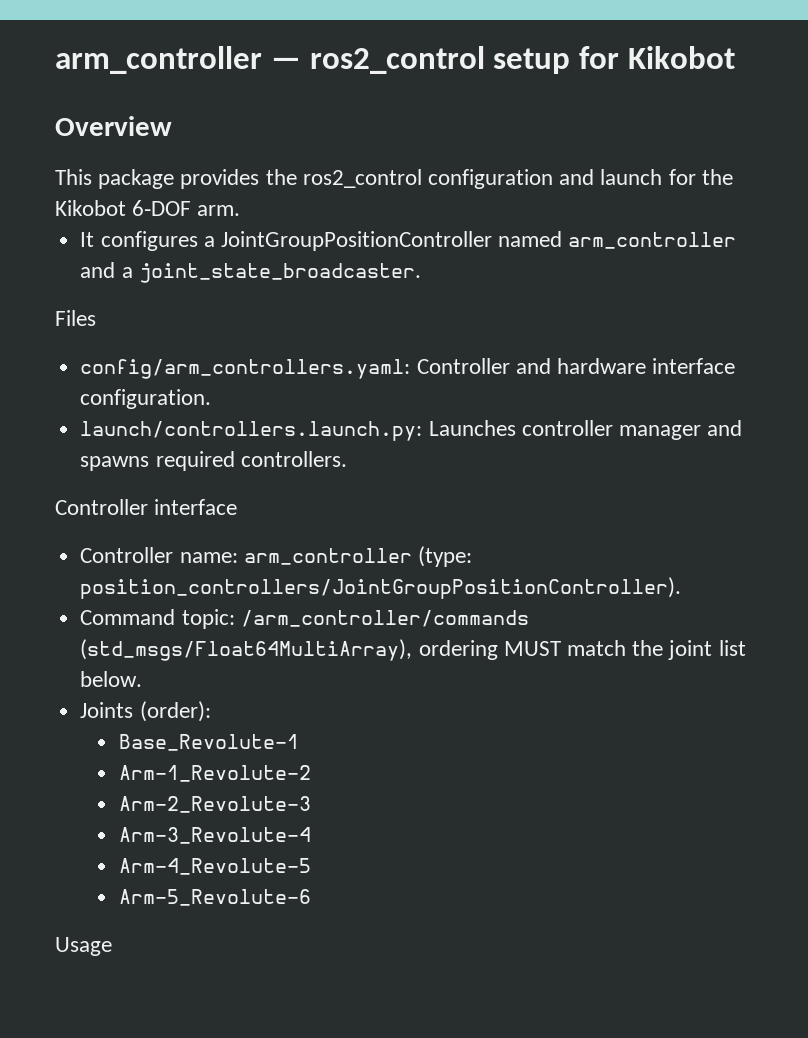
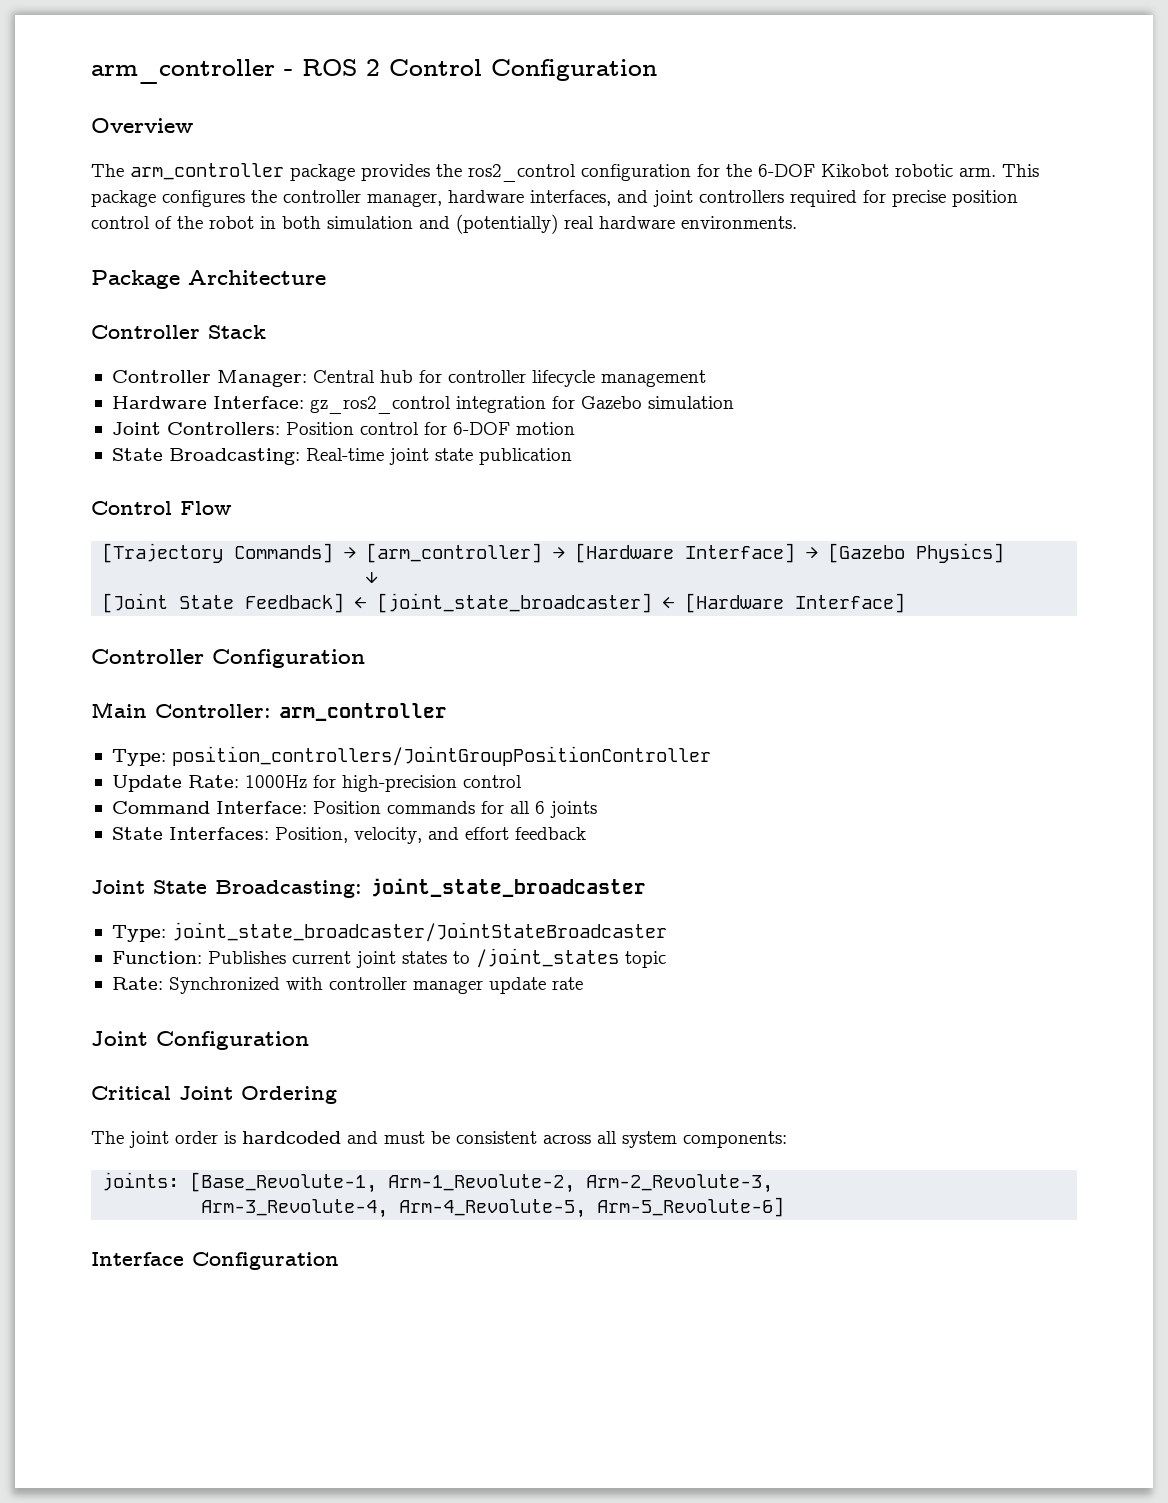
[55,46,735,74] arm_controller — ros2_control setup for Kikobot -> [91,59,657,84] arm_controller - ROS 2 Control Configuration
[55,169,92,185] This -> [91,163,284,180] The arm_controller
[559,169,733,185] [55,200,241,216] [80,231,737,251] [80,262,421,283] [55,310,96,326] [80,358,736,379] [80,389,212,409] [80,420,743,441] [80,451,347,471] [55,499,238,515] [80,546,472,567] [80,577,682,599] [80,609,529,629] [80,639,746,661] [80,671,143,687] [80,701,211,722] [119,734,300,751] [119,765,312,782] [119,796,312,813] [119,827,312,844] [119,858,312,875] [119,889,312,906] [55,937,112,956] and launch for the Kikobot 6‑DOF arm. // It configures a JointGroupPositionController named arm_controller and a joint_state_broadcaster. // Files // config/arm_controllers.yaml: Controller and hardware interface configuration. // launch/controllers.launch.py: Launches controller manager and spawns required controllers. // Controller interface // Controller name: arm_controller (type: position_controllers/JointGroupPositionController). // Command topic: /arm_controller/commands (std_msgs/Float64MultiArray), ordering MUST match the joint list below. // Joints (order): // Base_Revolute-1 // Arm-1_Revolute-2 // Arm-2_Revolute-3 // Arm-3_Revolute-4 // Arm-4_Revolute-5 // Arm-5_Revolute-6 // Usage -> [697,164,1039,177] [91,190,1018,207] [91,214,797,234] [91,270,326,289] [91,325,266,339] [111,370,706,387] [111,396,734,414] [111,422,575,435] [111,448,572,465] [91,501,232,515] [102,543,1005,563] [365,572,379,584] [102,593,906,613] [91,649,365,668] [91,702,447,721] [111,746,711,766] [111,775,522,792] [111,801,597,818] [111,827,586,844] [91,878,646,898] [111,922,667,942] [111,948,666,968] [111,977,583,994] [91,1031,309,1050] [91,1086,337,1104] [91,1131,787,1148] [102,1172,774,1193] [201,1197,785,1218] [91,1252,339,1270] for the 6-DOF Kikobot robotic arm. This package configures the controller manager, hardware interfaces, and joint controllers required for precise position control of the robot in both simulation and (potentially) real hardware environments. // Package Architecture // Controller Stack // Controller Manager: Central hub for controller lifecycle management // Hardware Interface: gz_ros2_control integration for Gazebo simulation // Joint Controllers: Position control for 6-DOF motion // State Broadcasting: Real-time joint state publication // Control Flow // [Trajectory Commands] → [arm_controller] → [Hardware Interface] → [Gazebo Physics] // ↓ // [Joint State Feedback] ← [joint_state_broadcaster] ← [Hardware Interface] // Controller Configuration // Main Controller: arm_controller // Type: position_controllers/JointGroupPositionController // Update Rate: 1000Hz for high-precision control // Command Interface: Position commands for all 6 joints // State Interfaces: Position, velocity, and effort feedback // Joint State Broadcasting: joint_state_broadcaster // Type: joint_state_broadcaster/JointStateBroadcaster // Function: Publishes current joint states to /joint_states topic // Rate: Synchronized with controller manager update rate // Joint Configuration // Critical Joint Ordering // The joint order is hardcoded and must be consistent across all system components: // joints: [Base_Revolute-1, Arm-1_Revolute-2, Arm-2_Revolute-3, // Arm-3_Revolute-4, Arm-4_Revolute-5, Arm-5_Revolute-6] // Interface Configuration

